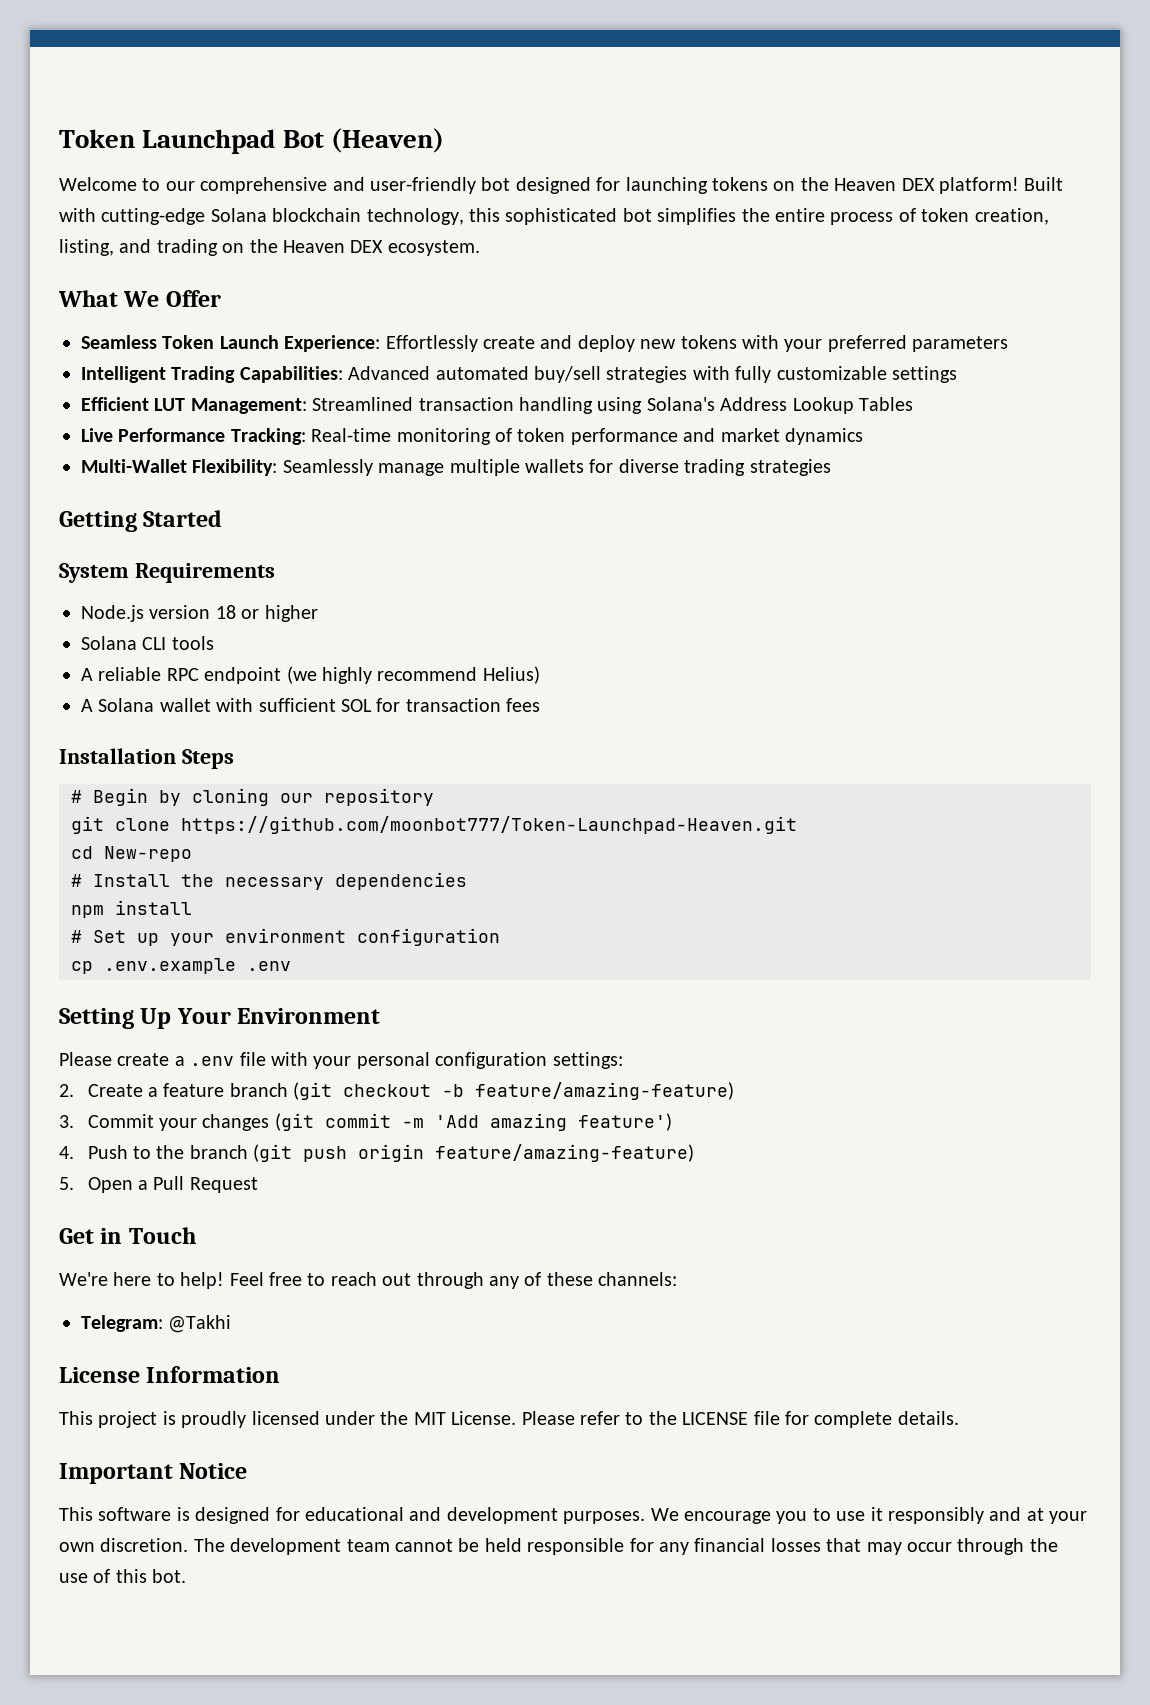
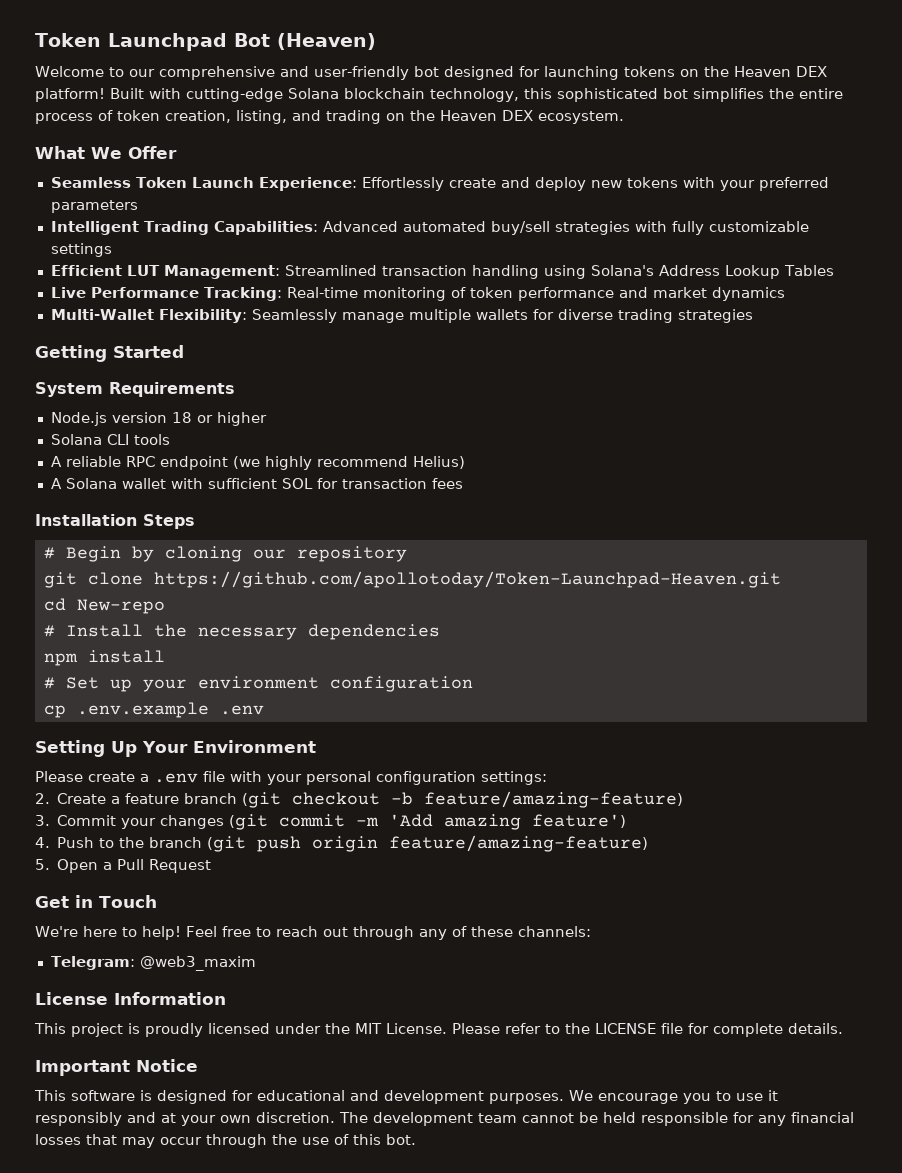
[181,816,797,834] https://github.com/moonbot777/Token-Launchpad-Heaven.git -> [153,571,781,588] https://github.com/apollotoday/Token-Launchpad-Heaven.git
[168,1315,232,1333] @Takhi -> [139,956,256,971] @web3_maxim

